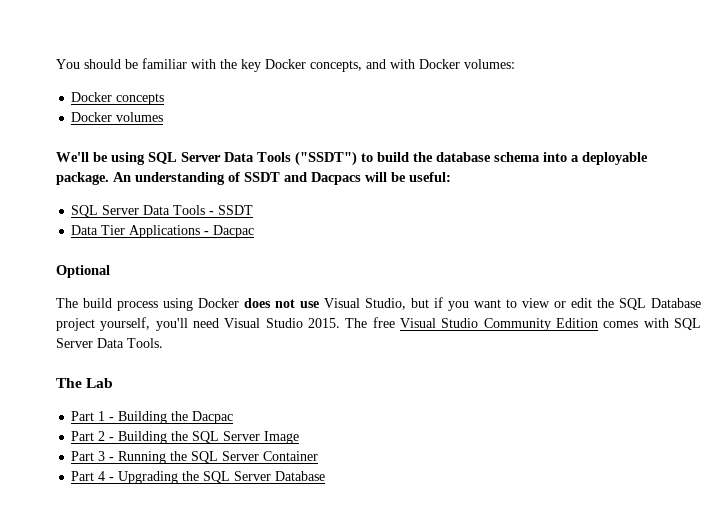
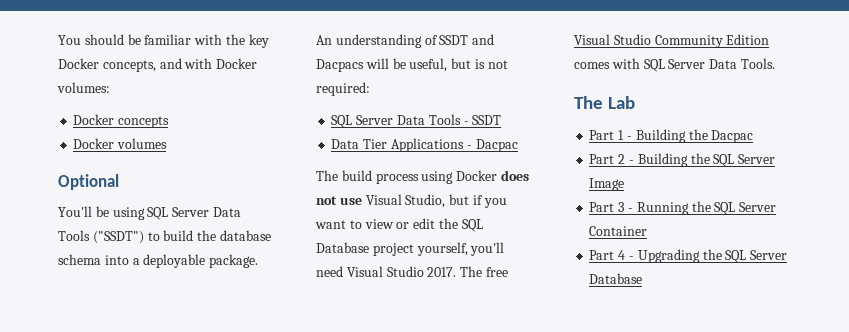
[56,152,89,162] We'll -> [58,174,119,190] [58,206,92,217] Optional // You'll
[409,172,451,182] useful: -> [409,58,508,72] [316,82,370,96] useful, but is not required:
[56,265,110,278] // Optional -> (518, 145) none
[308,318,341,328] 2015. -> [427,267,457,277] 2017.

